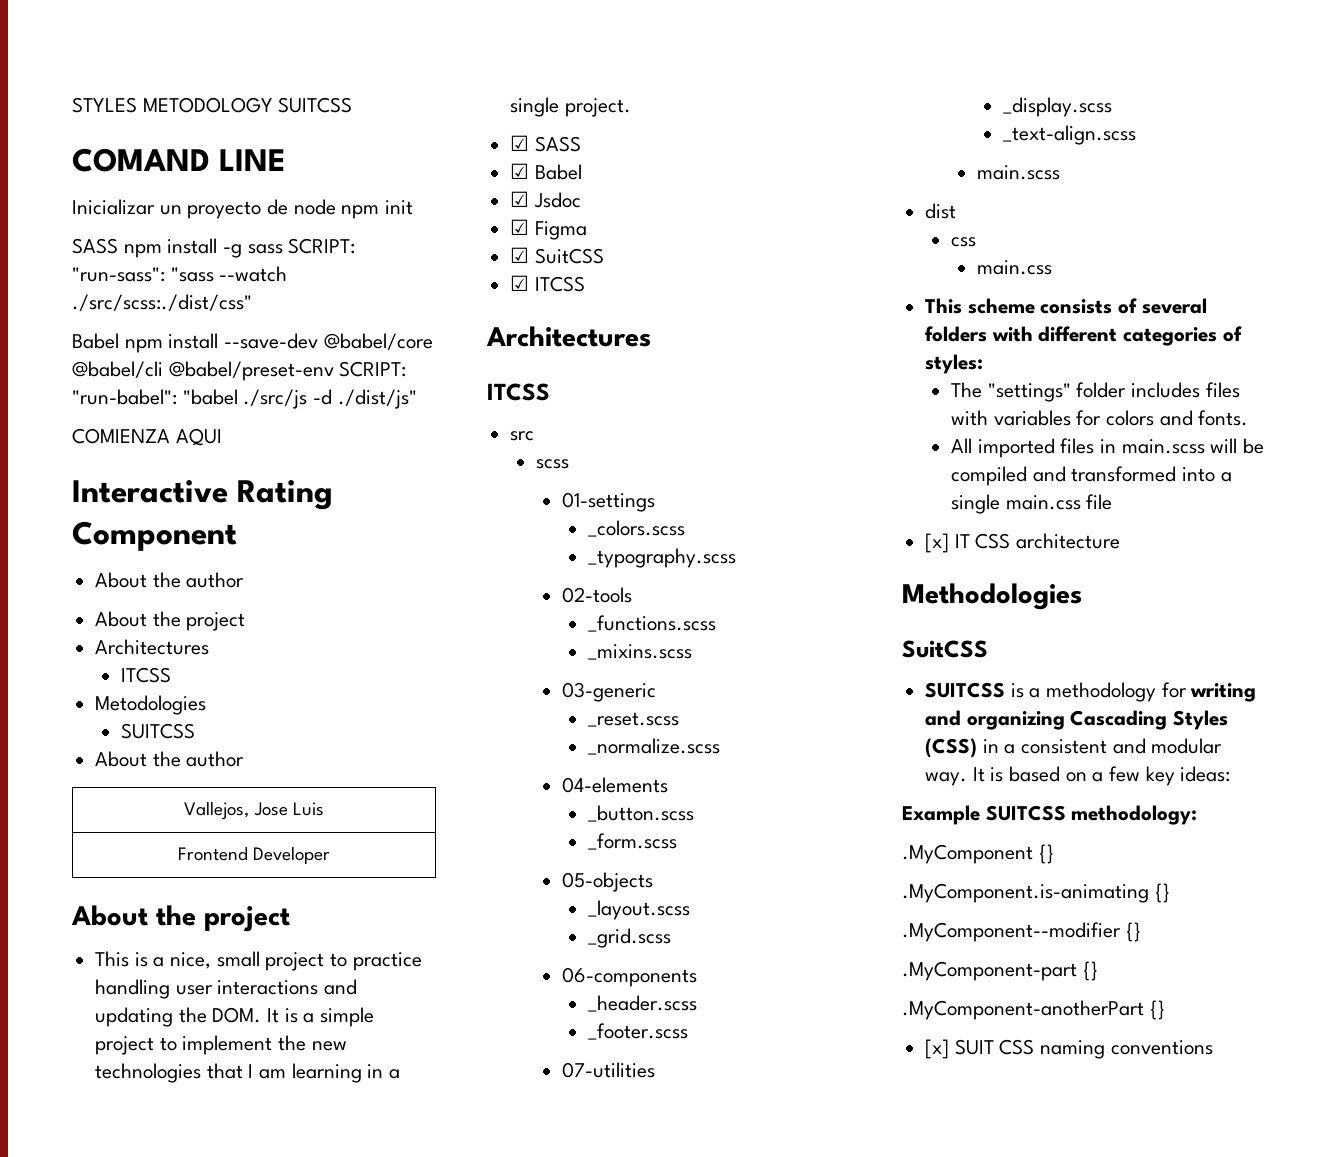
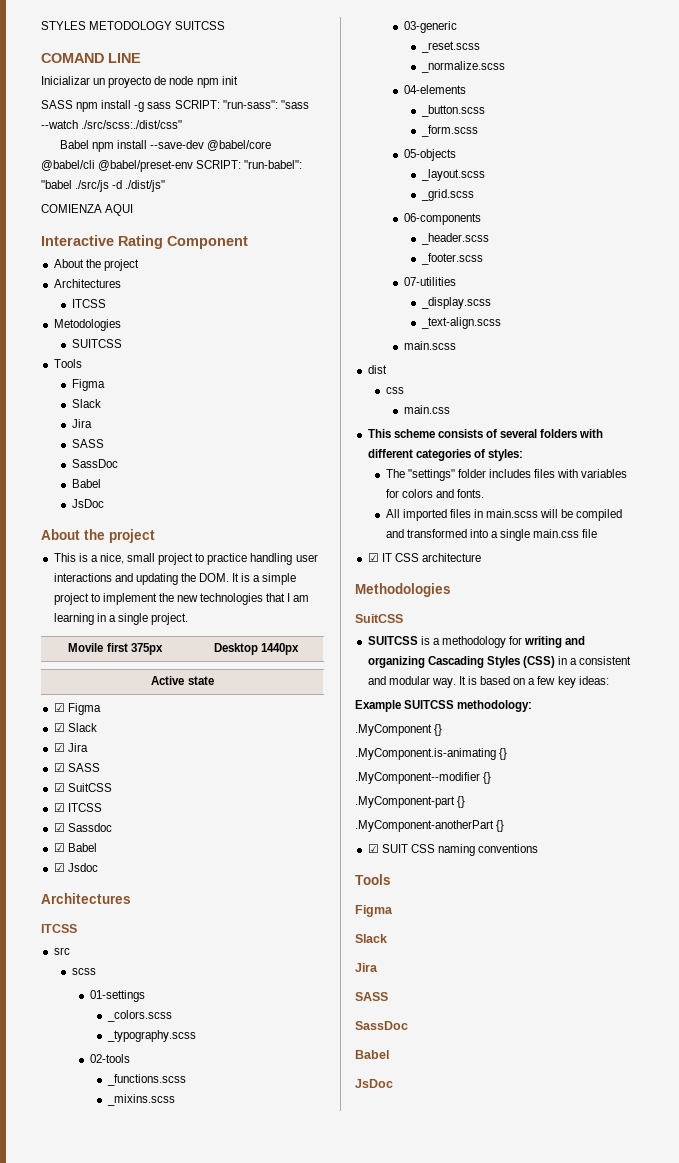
[95,572,245,588] // About the author -> (248, 242) none
[95,751,245,767] [184,801,324,820] [177,846,331,864] About the author // Vallejos, Jose Luis // Frontend Developer -> [53,359,82,368] [71,379,105,391] [71,399,101,408] [71,419,92,428] [71,439,104,448] [71,459,118,468] [71,479,101,488] [71,499,104,508] Tools // Figma // Slack // Jira // SASS // SassDoc // Babel // JsDoc
[510,135,581,152] [510,163,582,180] [510,191,581,208] [510,219,587,240] [510,247,604,264] [510,275,585,292] // ☑ SASS // ☑ Babel // ☑ Jsdoc // ☑ Figma // ☑ SuitCSS // ☑ ITCSS -> [68,643,163,655] [213,643,300,655] [151,676,214,685] [53,703,101,715] [53,723,97,732] [53,743,88,752] [53,763,100,772] [53,783,112,792] [53,803,102,812] [53,823,112,832] [53,843,97,852] [53,863,98,872] // Movile first 375px | Desktop 1440px // Active state // ☑ Figma // ☑ Slack // ☑ Jira // ☑ SASS // ☑ SuitCSS // ☑ ITCSS // ☑ Sassdoc // ☑ Babel // ☑ Jsdoc
[925,533,950,553] [x] -> [367,553,379,562] ☑
[925,1039,950,1059] [x] -> [367,844,379,853] ☑
(1213, 1047) none -> [355,874,391,885] [355,905,393,917] [355,934,387,943] [355,963,378,972] [355,992,388,1001] [355,1021,408,1030] [355,1050,389,1059] [355,1079,393,1088] // Tools // Figma // Slack // Jira // SASS // SassDoc // Babel // JsDoc

